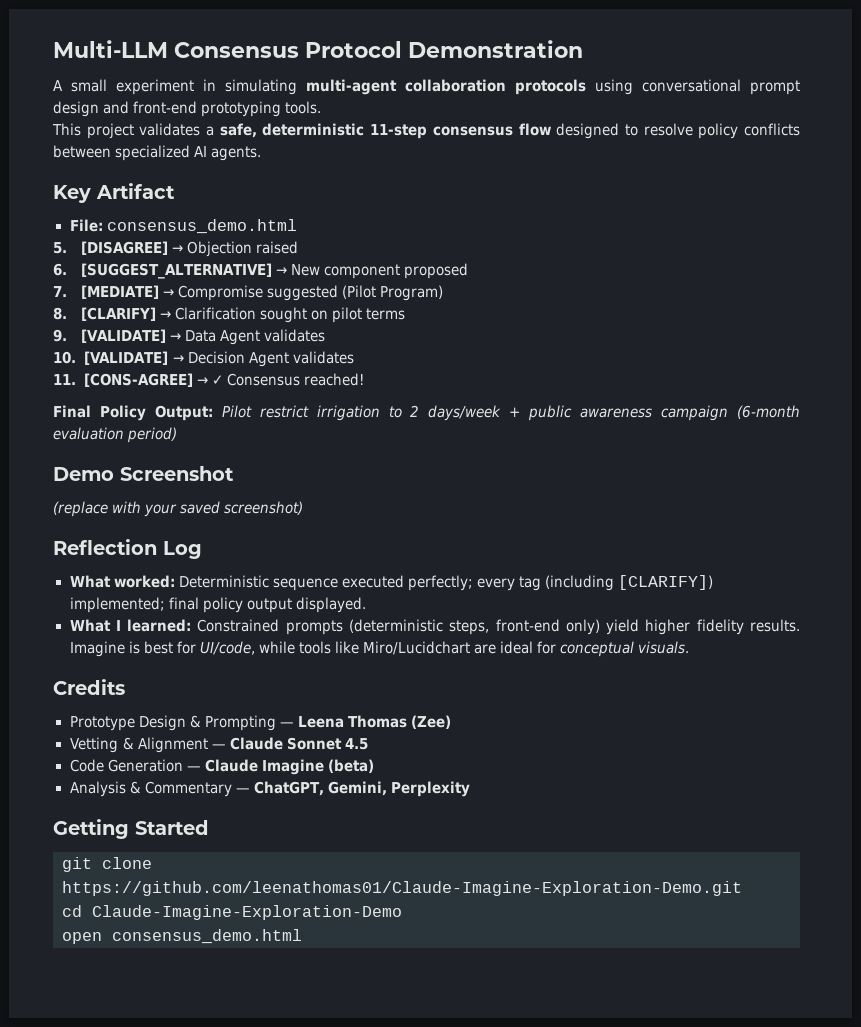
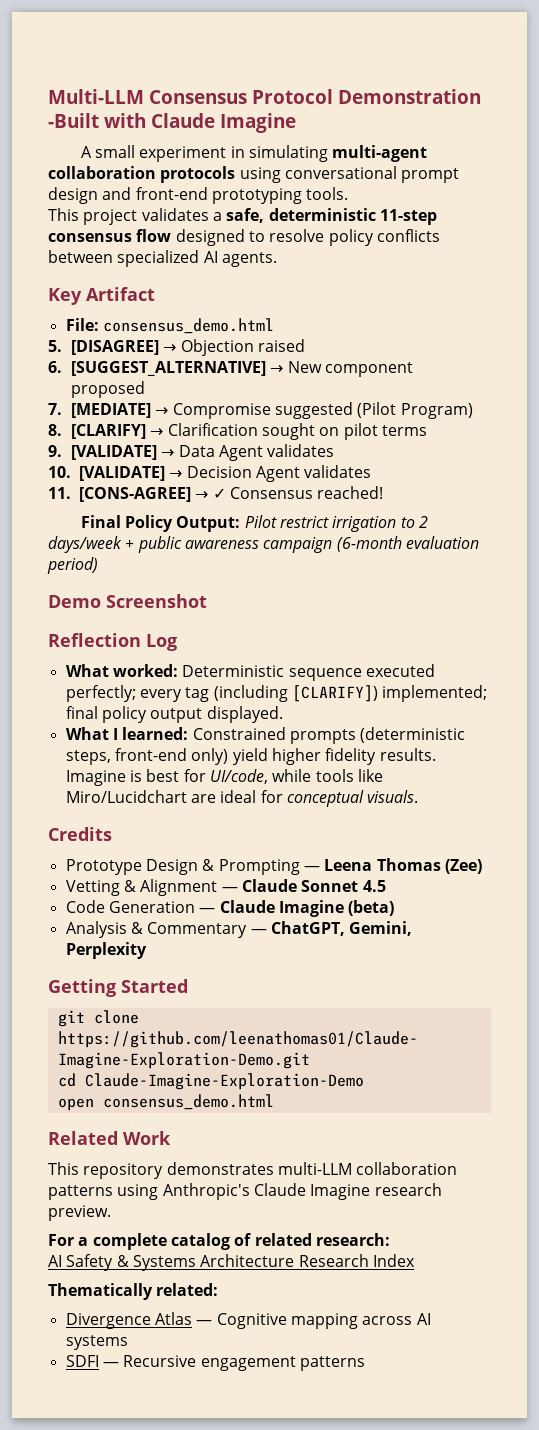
(583, 49) none -> [48,113,296,133] -Built with Claude Imagine
[53,501,304,517] // (replace with your saved screenshot) -> (207, 601) none
(302, 936) none -> [48,1131,171,1145] [48,1162,458,1179] [48,1183,442,1200] [48,1205,111,1221] [48,1233,390,1250] [48,1254,415,1271] [48,1283,219,1300] [65,1312,431,1329] [65,1335,128,1350] [65,1355,365,1371] // Related Work // This repository demonstrates multi-LLM collaboration patterns using Anthropic's Claude Imagine research preview. // For a complete catalog of related research: // AI Safety & Systems Architecture Research Index // Thematically related: // Divergence Atlas — Cognitive mapping across AI systems // SDFI — Recursive engagement patterns

